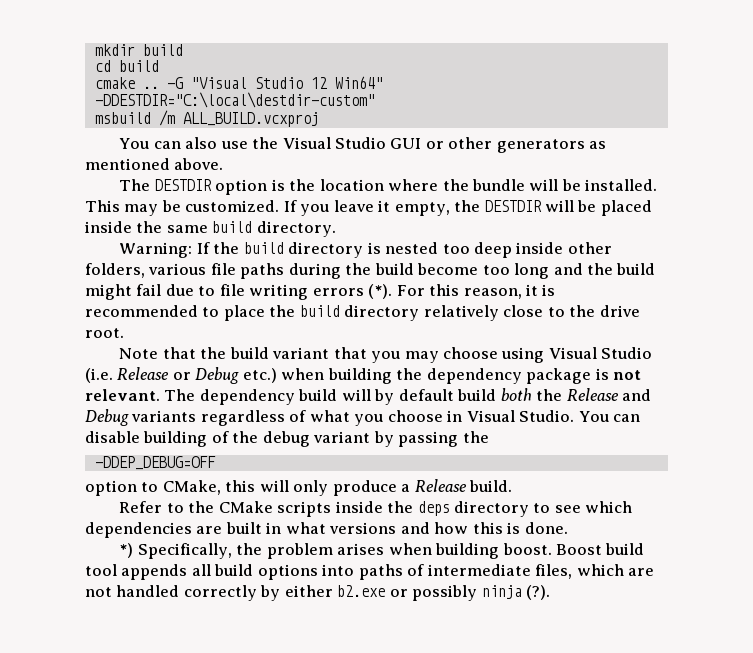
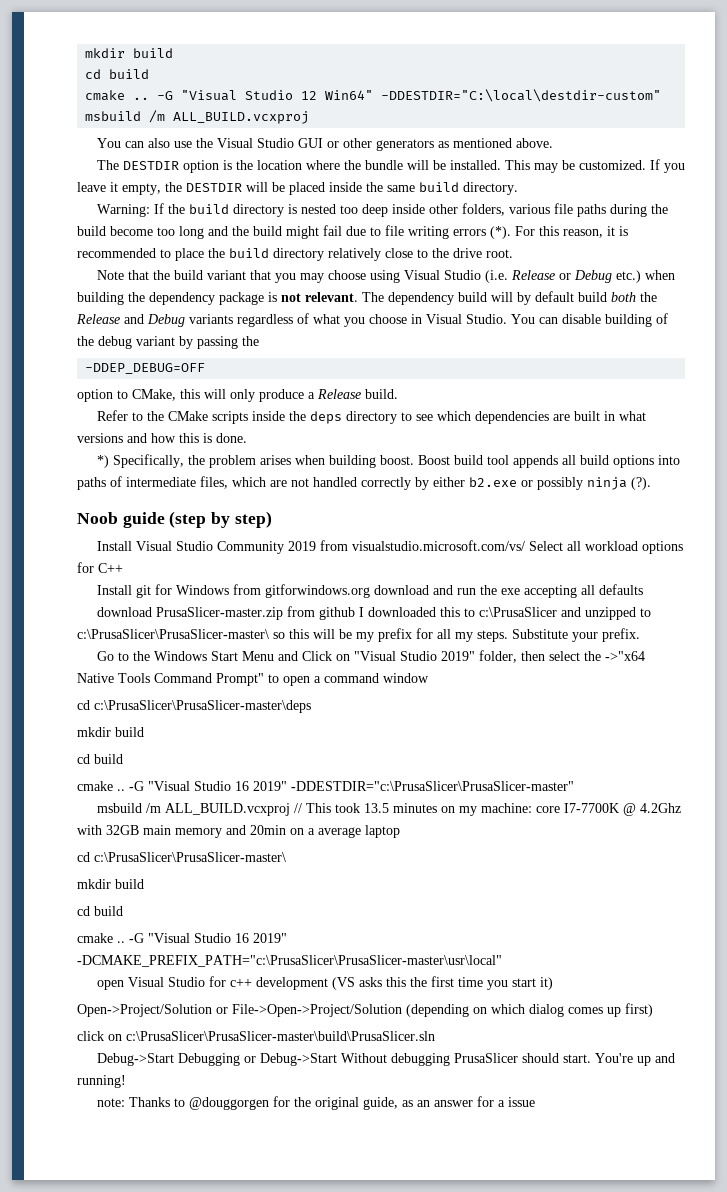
(551, 592) none -> [77,511,272,528] [96,540,683,554] [77,562,123,573] [96,584,643,598] [96,606,651,620] [77,628,640,642] [96,650,645,663] [77,673,429,686] [77,700,311,713] [77,727,144,737] [77,754,123,764] [77,781,574,791] [96,803,681,816] [77,825,400,838] [77,852,286,862] [77,879,144,889] [77,906,123,916] [77,933,287,943] [77,955,502,967] [96,976,553,990] [77,1003,653,1017] [77,1031,435,1041] [96,1053,675,1066] [77,1075,126,1088] [96,1096,535,1110] // Noob guide (step by step) // Install Visual Studio Community 2019 from visualstudio.microsoft.com/vs/ Select all workload options for C++ // Install git for Windows from gitforwindows.org download and run the exe accepting all defaults // download PrusaSlicer-master.zip from github I downloaded this to c:\PrusaSlicer and unzipped to c:\PrusaSlicer\PrusaSlicer-master\ so this will be my prefix for all my steps. Substitute your prefix. // Go to the Windows Start Menu and Click on "Visual Studio 2019" folder, then select the ->"x64 Native Tools Command Prompt" to open a command window // cd c:\PrusaSlicer\PrusaSlicer-master\deps // mkdir build // cd build // cmake .. -G "Visual Studio 16 2019" -DDESTDIR="c:\PrusaSlicer\PrusaSlicer-master" // msbuild /m ALL_BUILD.vcxproj // This took 13.5 minutes on my machine: core I7-7700K @ 4.2Ghz with 32GB main memory and 20min on a average laptop // cd c:\PrusaSlicer\PrusaSlicer-master\ // mkdir build // cd build // cmake .. -G "Visual Studio 16 2019" -DCMAKE_PREFIX_PATH="c:\PrusaSlicer\PrusaSlicer-master\usr\local" // open Visual Studio for c++ development (VS asks this the first time you start it) // Open->Project/Solution or File->Open->Project/Solution (depending on which dialog comes up first) // click on c:\PrusaSlicer\PrusaSlicer-master\build\PrusaSlicer.sln // Debug->Start Debugging or Debug->Start Without debugging PrusaSlicer should start. You're up and running! // note: Thanks to @douggorgen for the original guide, as an answer for a issue

